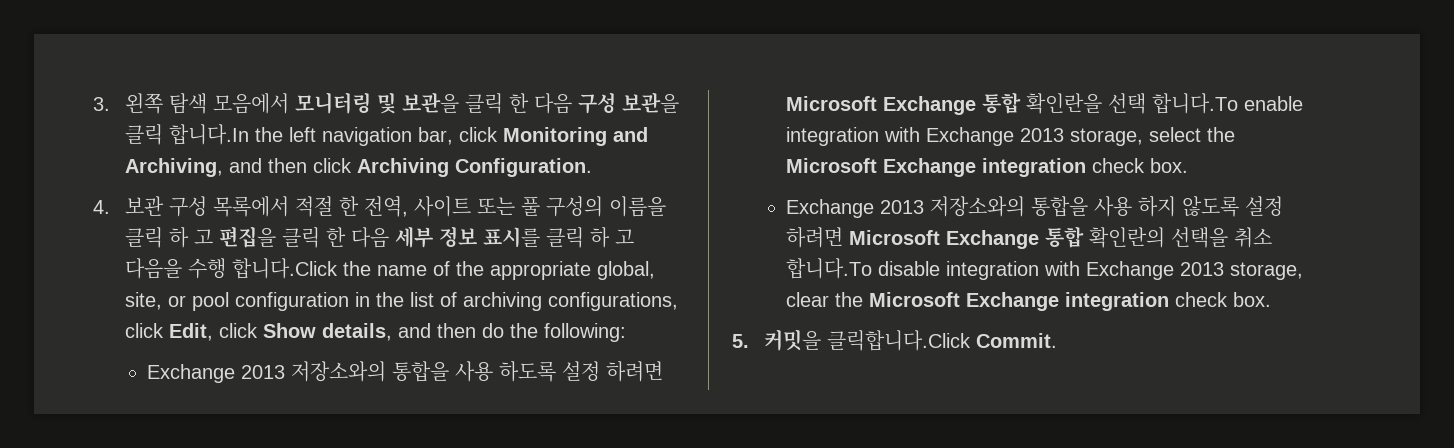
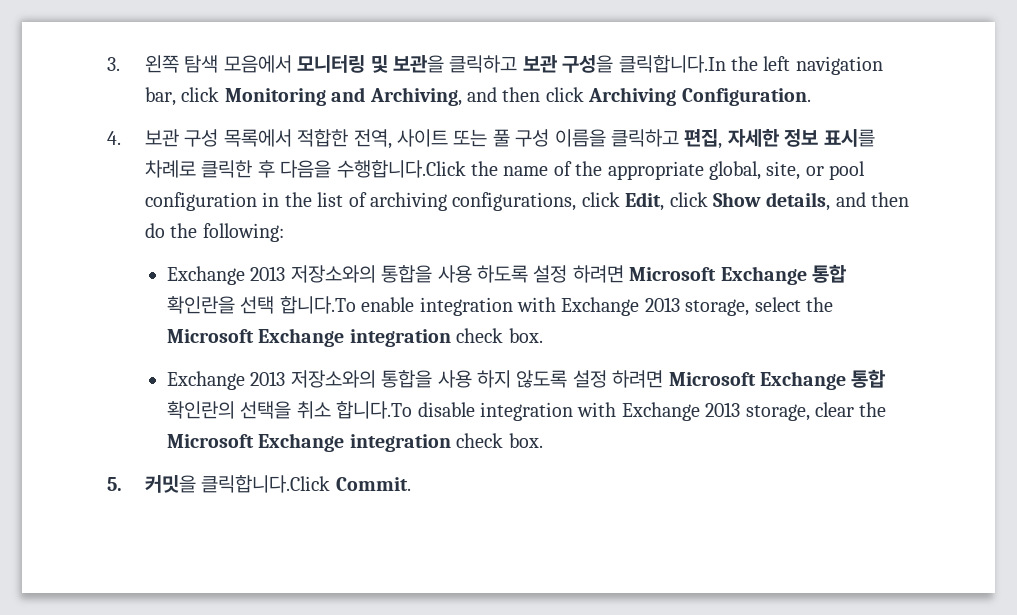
[464,92,679,114] [124,124,249,145] 클릭 한 다음 구성 보관을 클릭 합니다.In -> [449,55,726,73] 클릭하고 보관 구성을 클릭합니다.In
[294,196,359,217] 적절 한 -> [297,129,349,147] 적합한
[545,196,666,217] [124,226,634,248] [124,258,338,279] 구성의 이름을 클릭 하 고 편집을 클릭 한 다음 세부 정보 표시를 클릭 하 고 다음을 수행 합니다.Click -> [515,129,875,149] [145,160,466,178] 구성 이름을 클릭하고 편집, 자세한 정보 표시를 차례로 클릭한 후 다음을 수행합니다.Click

